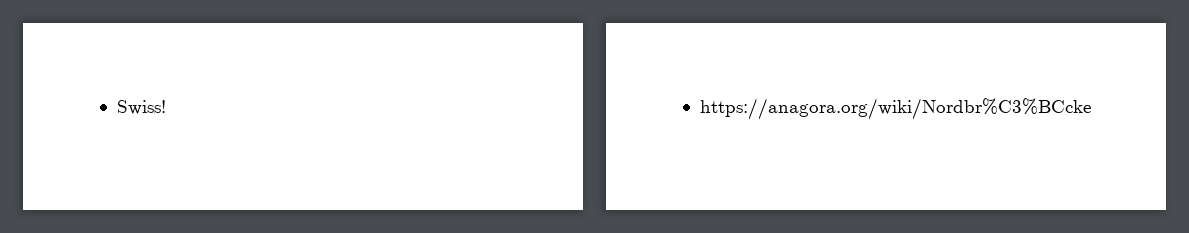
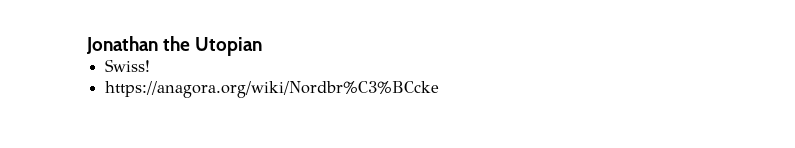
(116, 107) none -> [86,36,263,56] Jonathan the Utopian //

